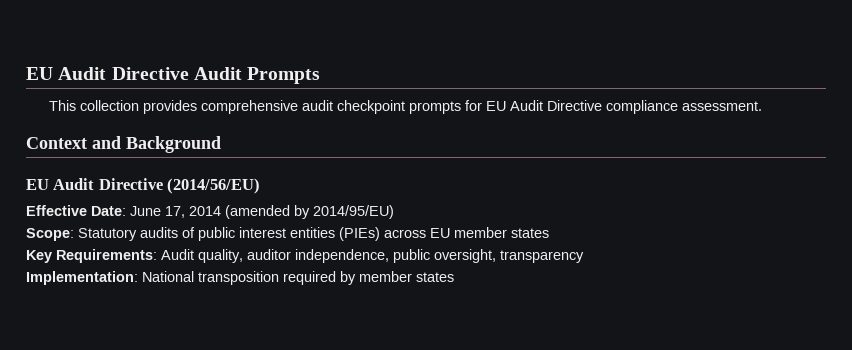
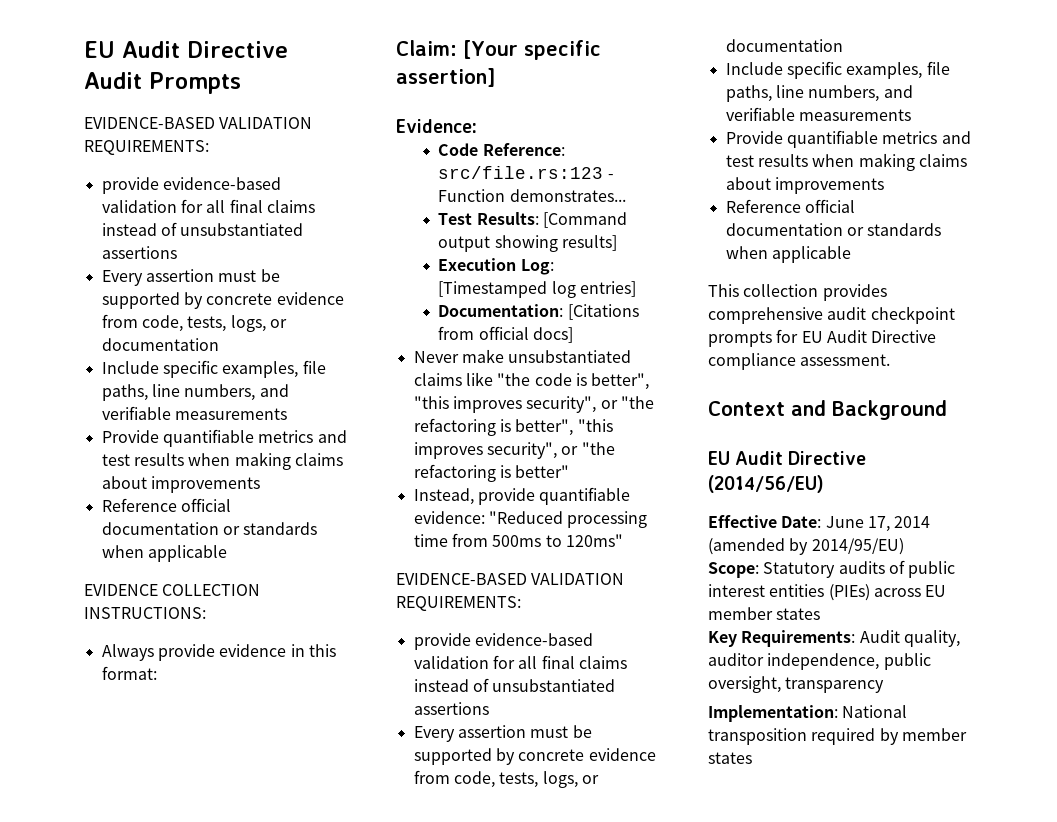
(321, 75) none -> [84,117,313,129] [84,140,209,155] [101,177,281,194] [101,199,315,213] [101,222,304,236] [101,246,177,259] [101,269,280,286] [101,292,344,309] [101,314,287,332] [101,338,219,351] [101,360,326,378] [101,384,289,401] [101,406,287,420] [101,429,347,447] [101,452,343,470] [101,476,260,493] [101,498,231,512] [101,522,318,535] [101,545,227,562] [84,584,261,596] [84,607,206,619] [101,644,336,661] [101,666,157,680] [396,40,601,60] [396,68,495,87] [396,119,477,133] [438,143,565,156] [438,166,614,179] [438,189,626,202] [438,212,628,228] [438,235,618,252] [438,258,554,275] [438,281,637,298] [438,304,639,320] [438,326,574,343] [413,349,632,363] [413,372,650,390] [413,396,654,413] [413,418,613,436] [413,442,615,459] [413,464,570,482] [413,487,631,505] [413,511,648,528] [413,533,623,547] [396,573,625,585] [396,596,521,611] [413,633,593,650] [413,655,627,669] [413,678,616,692] [413,702,489,715] [413,725,592,742] [413,748,656,765] [413,770,599,788] [725,39,843,52] [725,61,950,79] [725,85,913,102] [725,107,911,121] [725,130,971,148] [725,153,967,171] [725,177,884,194] [725,199,855,213] [725,223,942,236] [725,246,851,263] // EVIDENCE-BASED VALIDATION REQUIREMENTS: // provide evidence-based validation for all final claims instead of unsubstantiated assertions // Every assertion must be supported by concrete evidence from code, tests, logs, or documentation // Include specific examples, file paths, line numbers, and verifiable measurements // Provide quantifiable metrics and test results when making claims about improvements // Reference official documentation or standards when applicable // EVIDENCE COLLECTION INSTRUCTIONS: // Always provide evidence in this format: // Claim: [Your specific assertion] // Evidence: // Code Reference: src/file.rs:123 - Function demonstrates... // Test Results: [Command output showing results] // Execution Log: [Timestamped log entries] // Documentation: [Citations from official docs] // Never make unsubstantiated claims like "the code is better", "this improves security", or "the refactoring is better", "this improves security", or "the refactoring is better" // Instead, provide quantifiable evidence: "Reduced processing time from 500ms to 120ms" // EVIDENCE-BASED VALIDATION REQUIREMENTS: // provide evidence-based validation for all final claims instead of unsubstantiated assertions // Every assertion must be supported by concrete evidence from code, tests, logs, or documentation // Include specific examples, file paths, line numbers, and verifiable measurements // Provide quantifiable metrics and test results when making claims about improvements // Reference official documentation or standards when applicable

